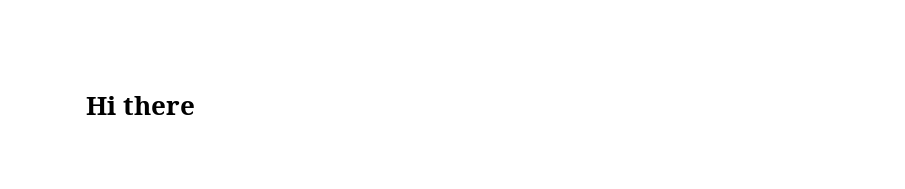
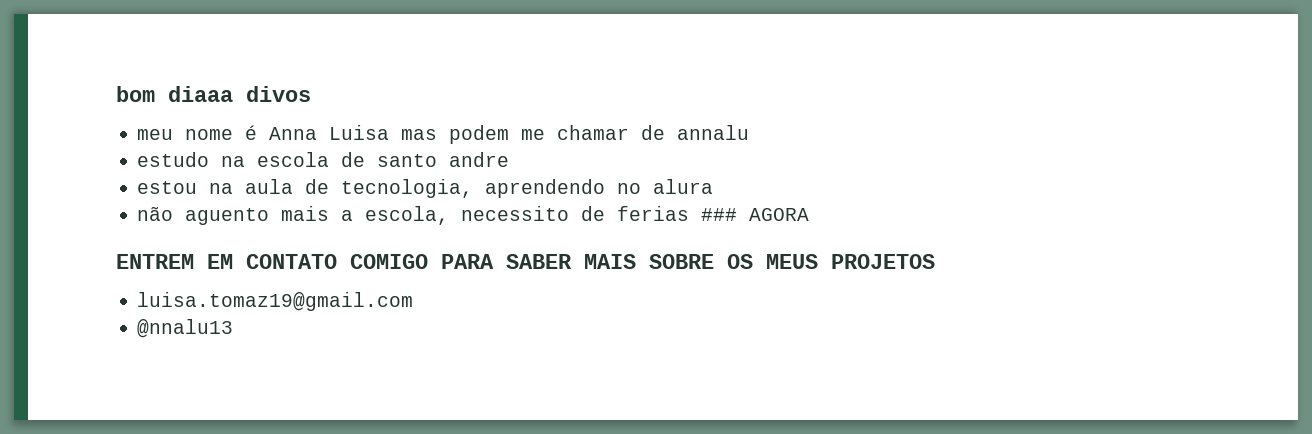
[86,96,196,115] Hi there -> [116,86,311,102] [137,125,750,144] [137,152,510,167] [137,179,714,198] [137,206,810,225] [116,254,935,269] [137,292,414,311] [137,319,234,338] bom diaaa divos // meu nome é Anna Luisa mas podem me chamar de annalu // estudo na escola de santo andre // estou na aula de tecnologia, aprendendo no alura // não aguento mais a escola, necessito de ferias ### AGORA // ENTREM EM CONTATO COMIGO PARA SABER MAIS SOBRE OS MEUS PROJETOS // luisa.tomaz19@gmail.com // @nnalu13

